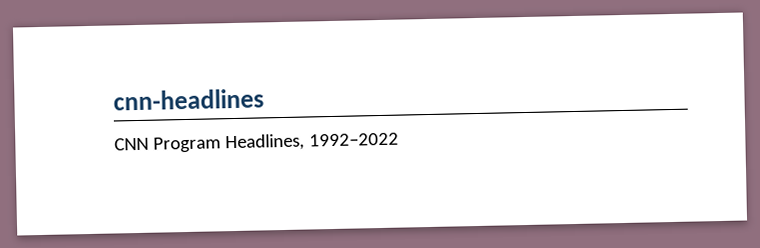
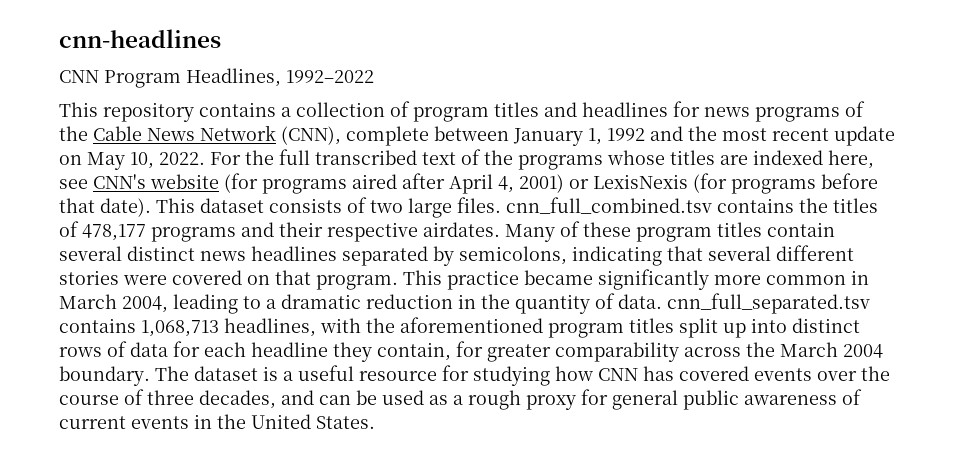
(399, 139) none -> [59,101,865,122] [59,125,895,146] [59,149,874,170] [59,173,878,194] [59,197,878,218] [59,221,835,242] [59,245,854,266] [59,269,869,290] [59,293,870,314] [59,317,860,338] [59,341,883,362] [59,365,890,386] [59,389,862,410] [59,414,375,429] // This repository contains a collection of program titles and headlines for news programs of the Cable News Network (CNN), complete between January 1, 1992 and the most recent update on May 10, 2022. For the full transcribed text of the programs whose titles are indexed here, see CNN's website (for programs aired after April 4, 2001) or LexisNexis (for programs before that date). This dataset consists of two large files. cnn_full_combined.tsv contains the titles of 478,177 programs and their respective airdates. Many of these program titles contain several distinct news headlines separated by semicolons, indicating that several different stories were covered on that program. This practice became significantly more common in March 2004, leading to a dramatic reduction in the quantity of data. cnn_full_separated.tsv contains 1,068,713 headlines, with the aforementioned program titles split up into distinct rows of data for each headline they contain, for greater comparability across the March 2004 boundary. The dataset is a useful resource for studying how CNN has covered events over the course of three decades, and can be used as a rough proxy for general public awareness of current events in the United States.

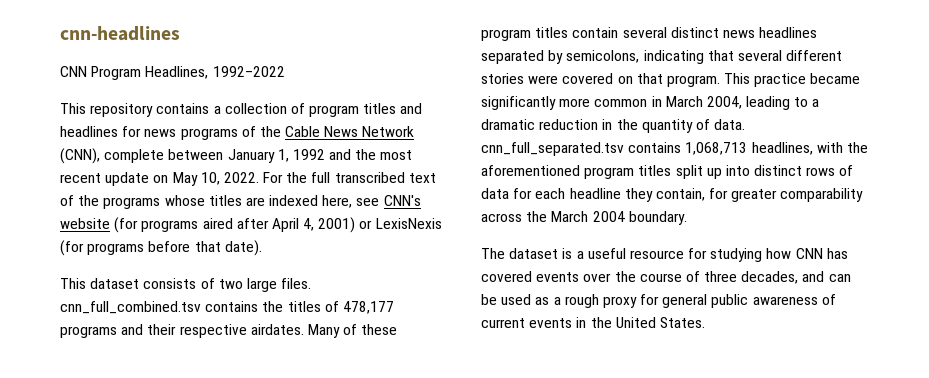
(151, 207) none -> (262, 248) //
(150, 376) none -> (687, 218) //

